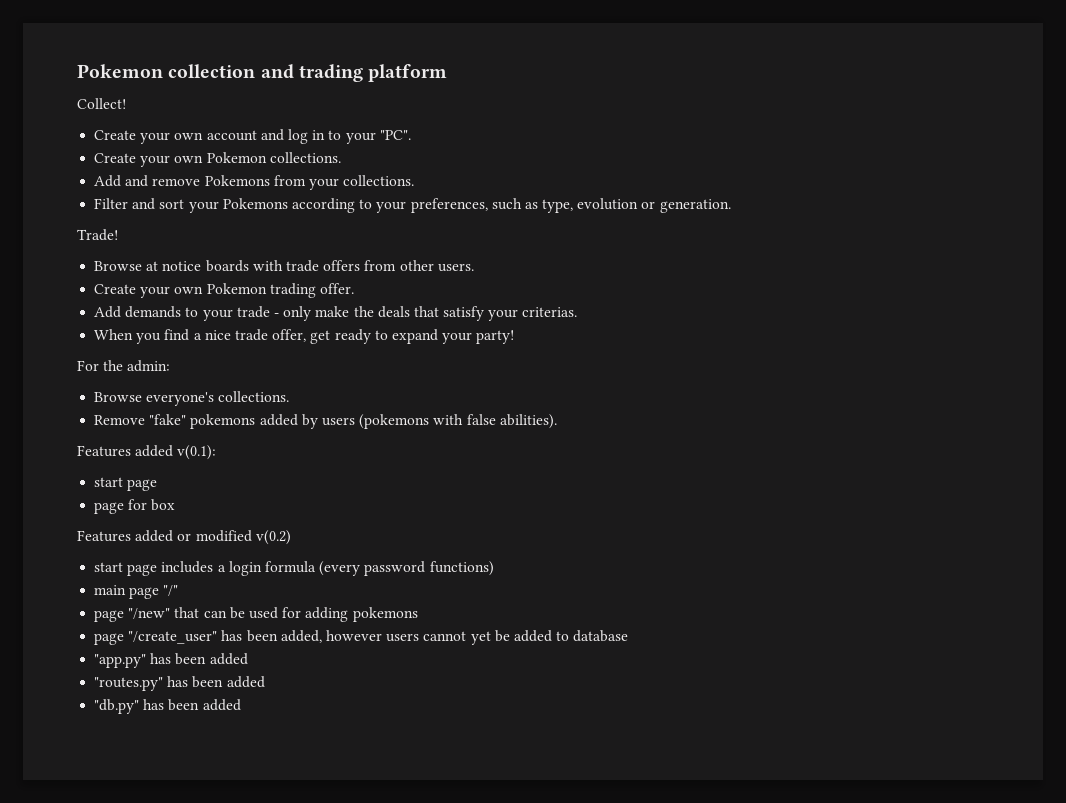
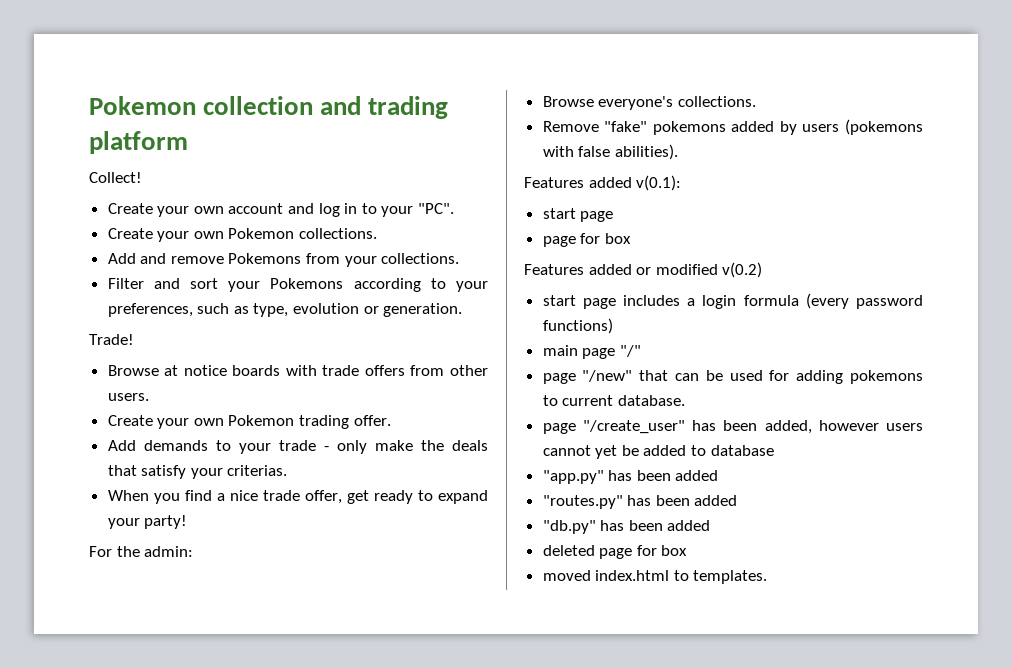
(418, 614) none -> [542,395,685,406] to current database.
(241, 705) none -> [542,545,688,559] [542,570,768,584] // deleted page for box // moved index.html to templates.

